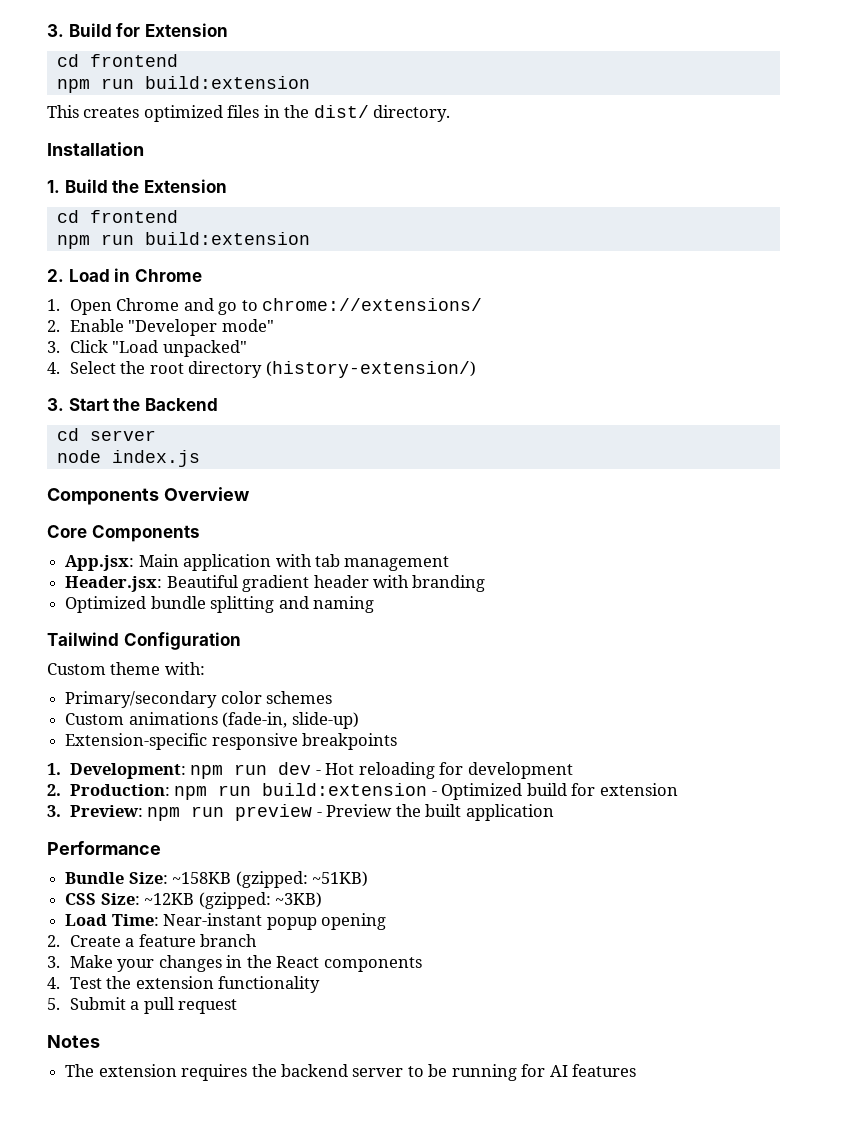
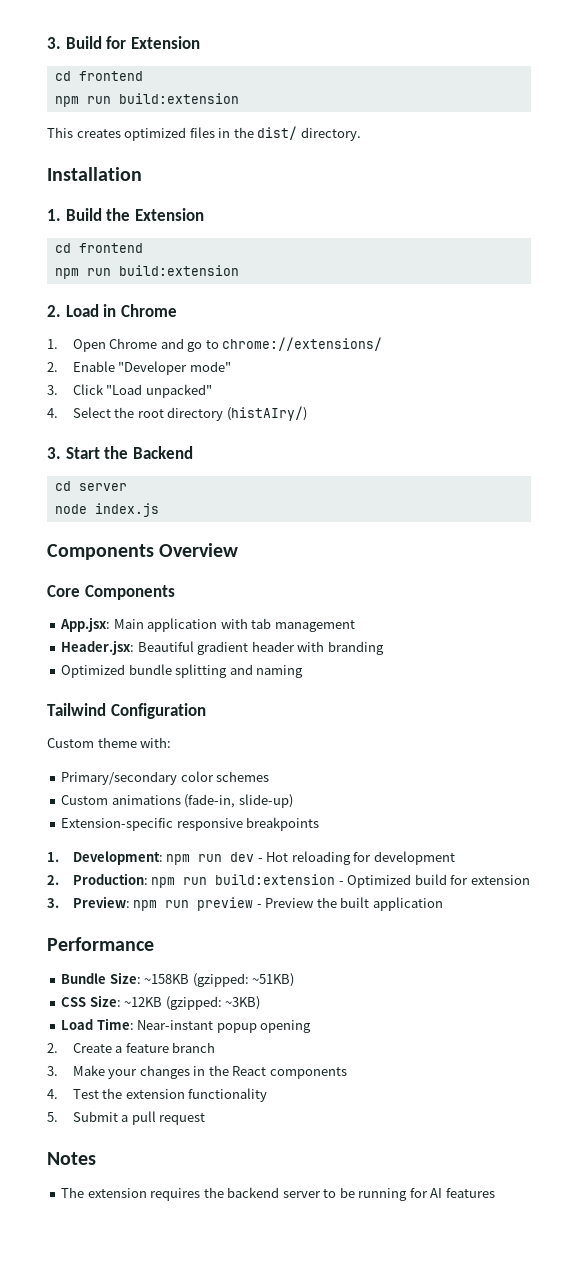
[265,361,476,378] (history-extension/) -> [226,406,307,421] (histAIry/)

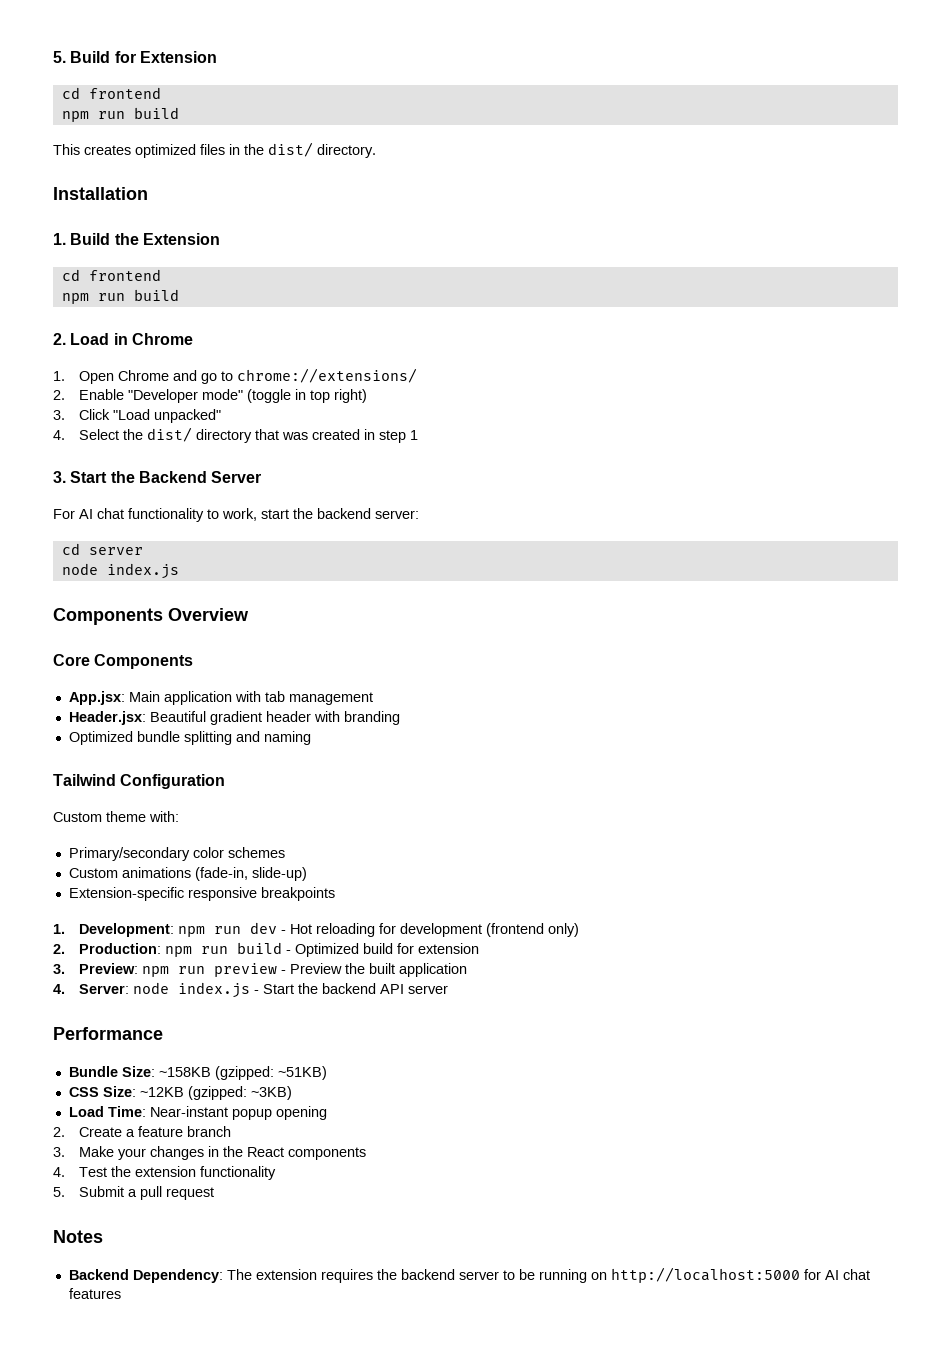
[47,37,61,49] 3. -> [53,51,66,63] 5.
[118,93,239,104] build:extension -> [133,107,179,119] build
[118,265,239,276] build:extension -> [133,289,179,301] build
(231, 366) none -> [247,389,368,403] (toggle in top right)
[137,406,307,421] [47,446,193,459] root directory (histAIry/) // 3. Start the Backend -> [147,427,419,443] [53,471,262,483] [53,508,419,522] dist/ directory that was created in step 1 // 3. Start the Backend Server // For AI chat functionality to work, start the backend server:
(455, 858) none -> [486,923,580,937] (frontend only)
[215,874,336,885] build:extension -> [237,942,283,954] build
(443, 904) none -> [53,982,449,998] // 4. Server: node index.js - Start the backend API server
(96, 1158) none -> [68,1269,223,1283] Backend Dependency:
(408, 1194) none -> [590,1267,800,1283] on http://localhost:5000
(443, 1193) none -> [842,1269,870,1280] chat

